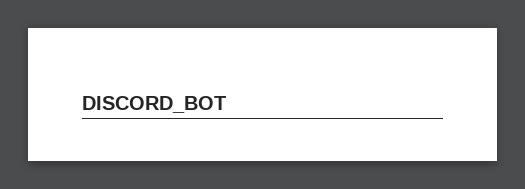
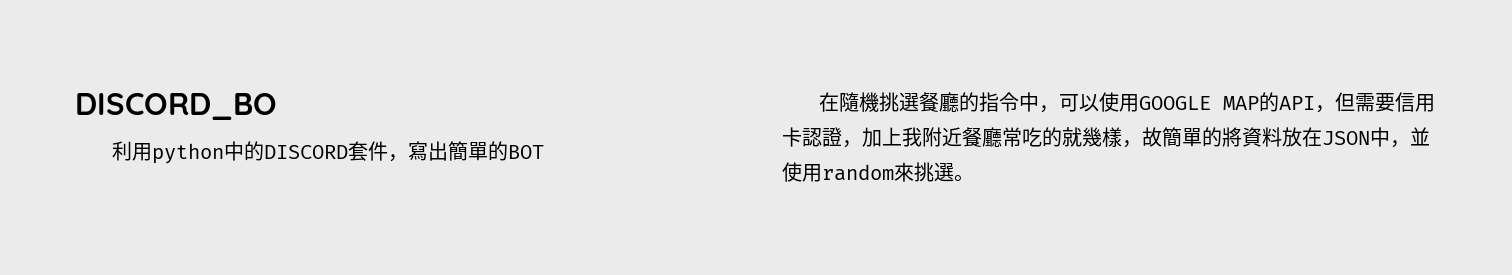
[82,96,226,113] DISCORD_BOT -> [75,93,277,120] [112,141,545,164] [819,92,1436,113] [782,127,1430,148] [782,162,974,182] DISCORD_BO // 利用python中的DISCORD套件，寫出簡單的BOT // 在隨機挑選餐廳的指令中，可以使用GOOGLE MAP的API，但需要信用卡認證，加上我附近餐廳常吃的就幾樣，故簡單的將資料放在JSON中，並使用random來挑選。

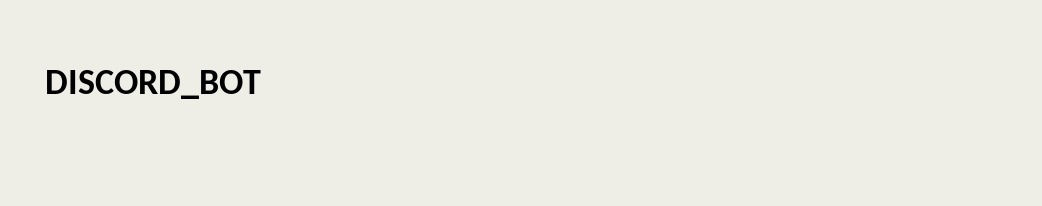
[75,93,277,120] [112,141,545,164] [819,92,1436,113] [782,127,1430,148] [782,162,974,182] DISCORD_BO // 利用python中的DISCORD套件，寫出簡單的BOT // 在隨機挑選餐廳的指令中，可以使用GOOGLE MAP的API，但需要信用卡認證，加上我附近餐廳常吃的就幾樣，故簡單的將資料放在JSON中，並使用random來挑選。 -> [45,70,261,99] DISCORD_BOT

